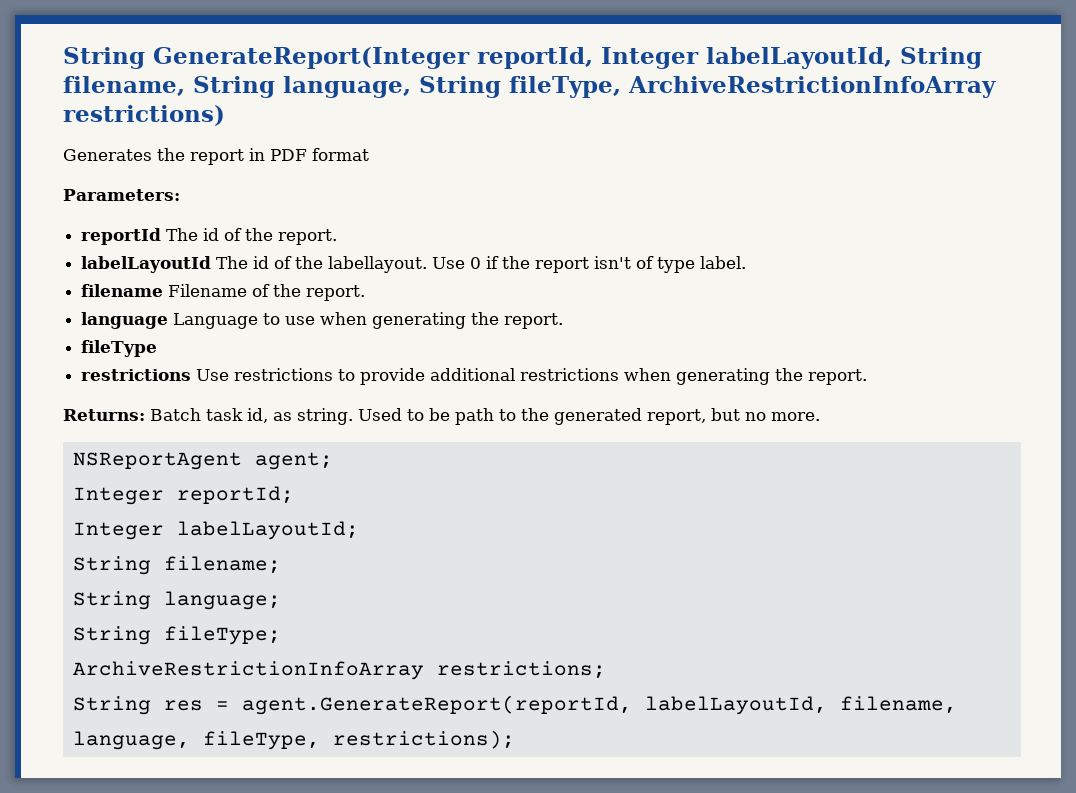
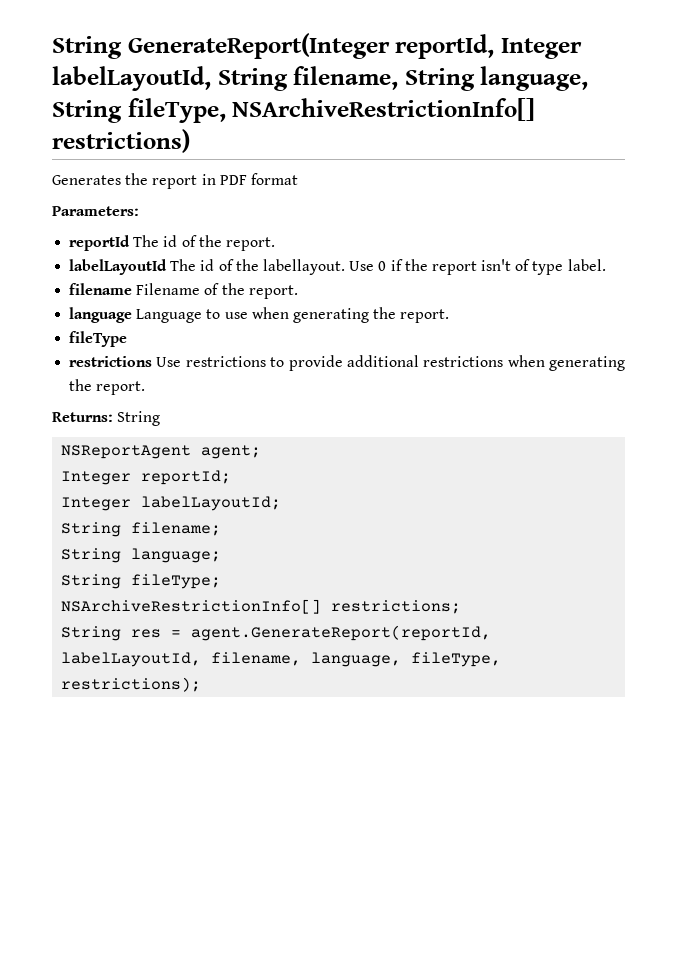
[627,76,996,98] ArchiveRestrictionInfoArray -> [232,98,536,121] NSArchiveRestrictionInfo[]
[150,408,820,425] Batch task id, as string. Used to be path to the generated report, but no more. -> [117,411,161,426] String
[72,661,424,680] ArchiveRestrictionInfoArray -> [61,599,322,614] NSArchiveRestrictionInfo[]

